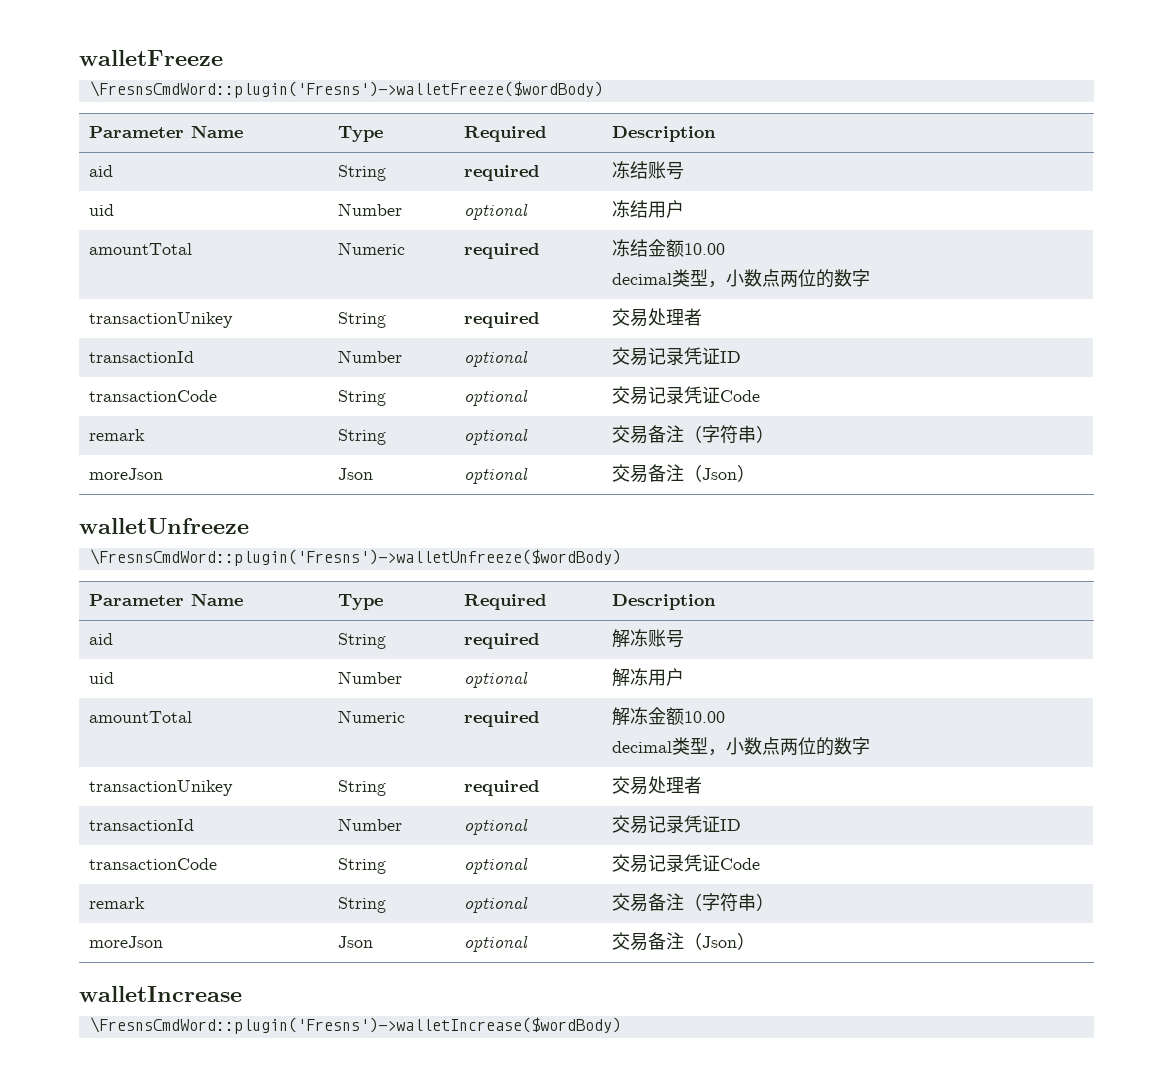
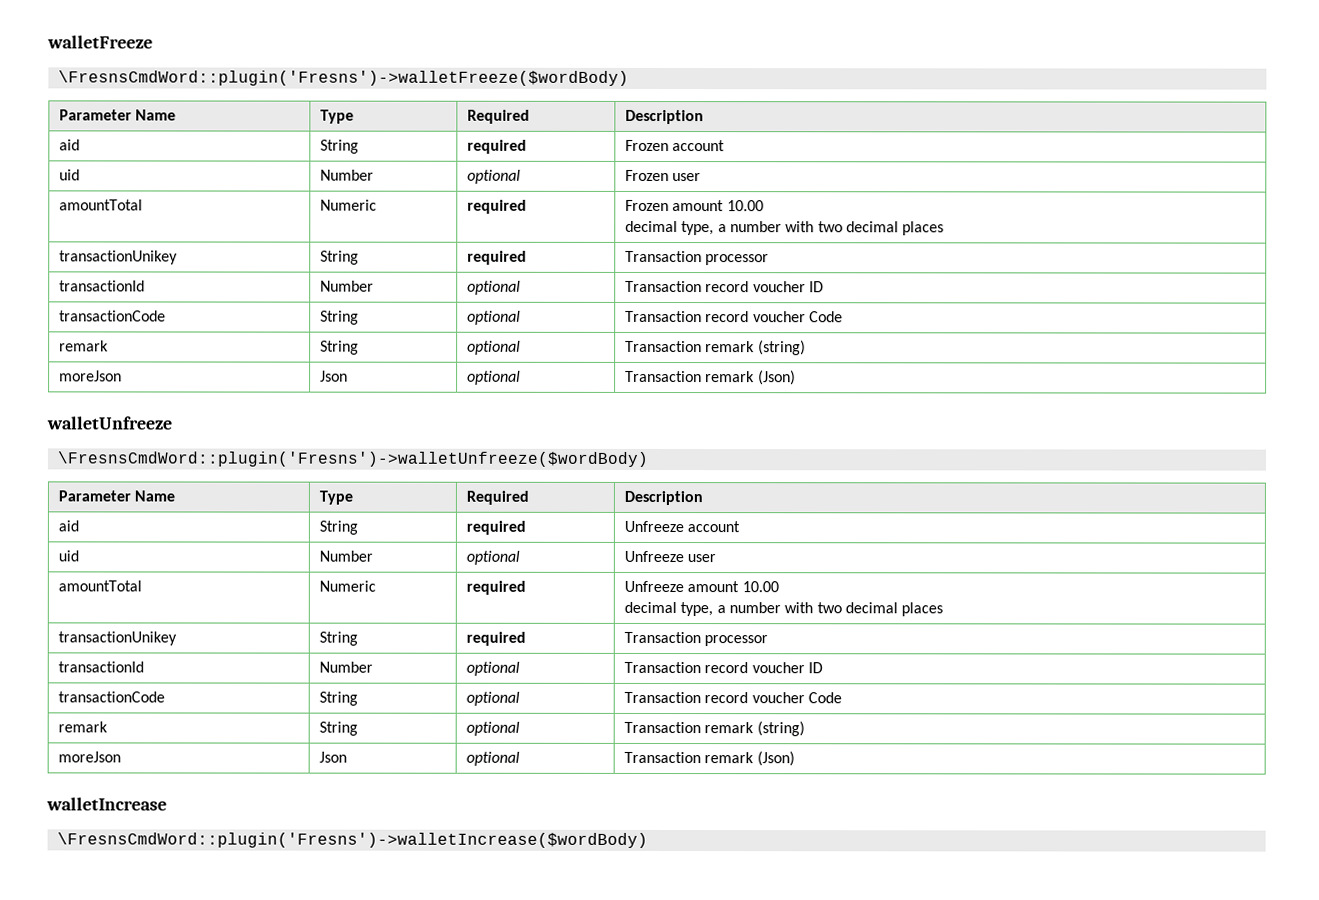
[611,161,684,180] [88,204,114,216] [337,203,402,216] [463,203,528,220] [611,200,684,218] [88,243,192,255] [337,242,405,255] [463,243,539,259] [611,239,725,257] [611,269,870,288] [88,312,233,328] [337,312,386,328] [463,312,539,328] [611,308,702,327] [88,351,194,363] [337,350,402,363] [463,350,528,367] [611,347,741,366] [88,390,217,402] [337,390,386,406] [463,389,528,406] [611,386,760,405] [88,429,145,441] [337,429,386,445] [463,428,528,445] [611,425,774,444] [88,468,163,480] [337,468,373,480] [463,467,528,484] [611,464,755,483] 冻结账号 // uid | Number | optional | 冻结用户 // amountTotal | Numeric | required | 冻结金额10.00 // decimal类型，小数点两位的数字 // transactionUnikey | String | required | 交易处理者 // transactionId | Number | optional | 交易记录凭证ID // transactionCode | String | optional | 交易记录凭证Code // remark | String | optional | 交易备注（字符串） // moreJson | Json | optional | 交易备注（Json） -> [625,139,726,152] [59,169,81,181] [320,169,375,181] [467,169,522,184] [625,169,702,182] [59,199,144,211] [320,199,378,211] [467,199,528,214] [625,199,764,212] [625,220,945,236] [59,250,179,265] [320,250,360,265] [467,250,528,265] [625,250,770,266] [59,280,146,292] [320,280,375,292] [467,280,522,295] [625,280,825,293] [59,310,167,322] [320,310,360,325] [467,310,522,325] [625,310,844,323] [59,340,110,352] [320,340,360,355] [467,340,522,355] [625,340,806,356] [59,370,123,382] [320,370,349,382] [467,370,522,385] [625,370,796,386] Frozen account // uid | Number | optional | Frozen user // amountTotal | Numeric | required | Frozen amount 10.00 // decimal type, a number with two decimal places // transactionUnikey | String | required | Transaction processor // transactionId | Number | optional | Transaction record voucher ID // transactionCode | String | optional | Transaction record voucher Code // remark | String | optional | Transaction remark (string) // moreJson | Json | optional | Transaction remark (Json)
[611,629,684,648] [88,672,114,684] [337,671,402,684] [463,671,528,688] [611,668,684,687] [88,711,192,723] [337,710,405,723] [463,711,539,727] [611,707,725,726] [611,737,870,756] [88,780,233,796] [337,780,386,796] [463,780,539,796] [611,776,702,795] [88,819,194,831] [337,818,402,831] [463,818,528,835] [611,815,741,834] [88,858,217,870] [337,858,386,874] [463,857,528,874] [611,854,760,873] [88,897,145,909] [337,897,386,913] [463,896,528,913] [611,893,774,912] [88,936,163,948] [337,936,373,948] [463,935,528,952] [611,932,755,951] 解冻账号 // uid | Number | optional | 解冻用户 // amountTotal | Numeric | required | 解冻金额10.00 // decimal类型，小数点两位的数字 // transactionUnikey | String | required | 交易处理者 // transactionId | Number | optional | 交易记录凭证ID // transactionCode | String | optional | 交易记录凭证Code // remark | String | optional | 交易备注（字符串） // moreJson | Json | optional | 交易备注（Json） -> [624,520,741,533] [58,550,80,562] [319,550,374,562] [466,550,521,565] [624,550,717,563] [58,580,143,592] [319,580,377,592] [466,580,527,595] [624,580,779,593] [624,601,944,617] [58,631,178,646] [319,631,359,646] [466,631,527,646] [624,631,769,647] [58,661,145,673] [319,661,374,673] [466,661,521,676] [624,661,824,674] [58,691,166,703] [319,691,359,706] [466,691,521,706] [624,691,843,704] [58,721,109,733] [319,721,359,736] [466,721,521,736] [624,721,805,737] [58,751,122,763] [319,751,348,763] [466,751,521,766] [624,751,795,767] Unfreeze account // uid | Number | optional | Unfreeze user // amountTotal | Numeric | required | Unfreeze amount 10.00 // decimal type, a number with two decimal places // transactionUnikey | String | required | Transaction processor // transactionId | Number | optional | Transaction record voucher ID // transactionCode | String | optional | Transaction record voucher Code // remark | String | optional | Transaction remark (string) // moreJson | Json | optional | Transaction remark (Json)

